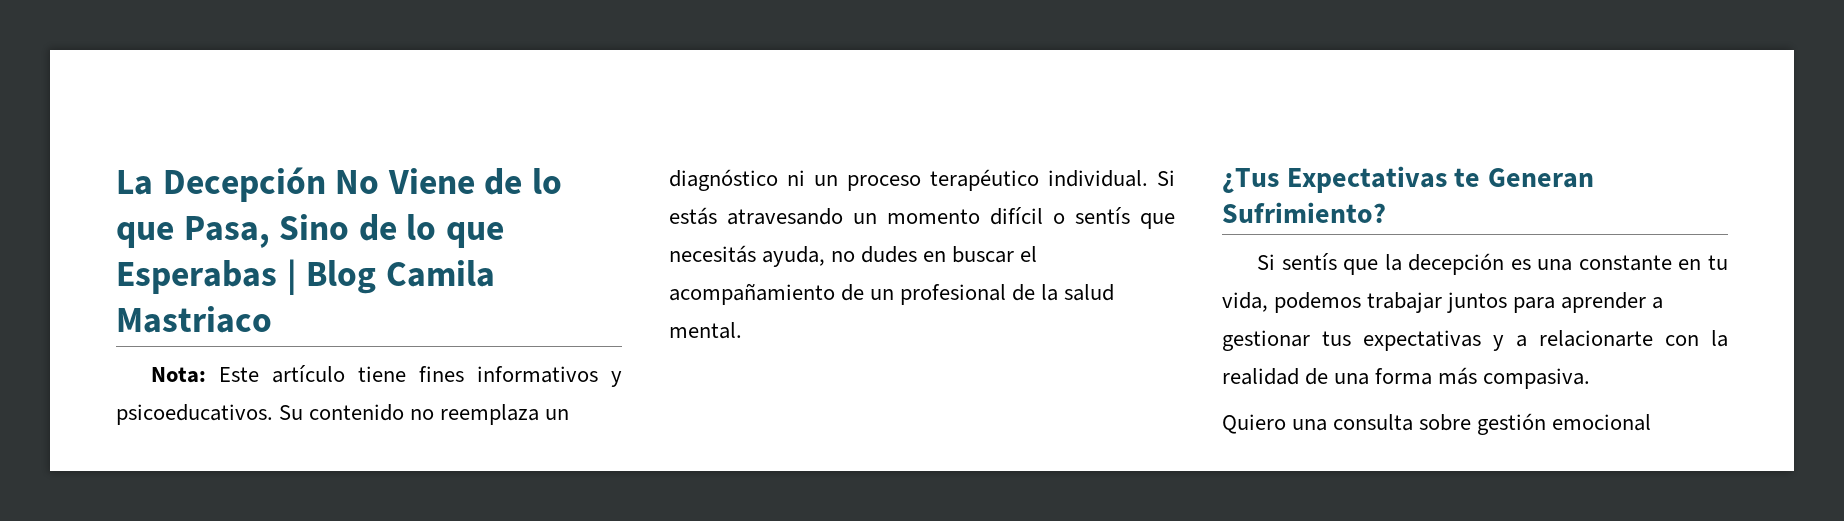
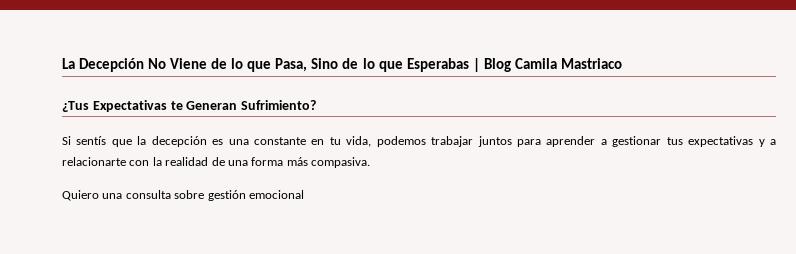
[151,365,622,387] [116,404,570,425] [669,169,1175,191] [669,207,1175,229] [669,245,1038,267] [669,283,1115,305] [669,322,742,339] // Nota: Este artículo tiene fines informativos y psicoeducativos. Su contenido no reemplaza un diagnóstico ni un proceso terapéutico individual. Si estás atravesando un momento difícil o sentís que necesitás ayuda, no dudes en buscar el acompañamiento de un profesional de la salud mental. -> (622, 63) none

